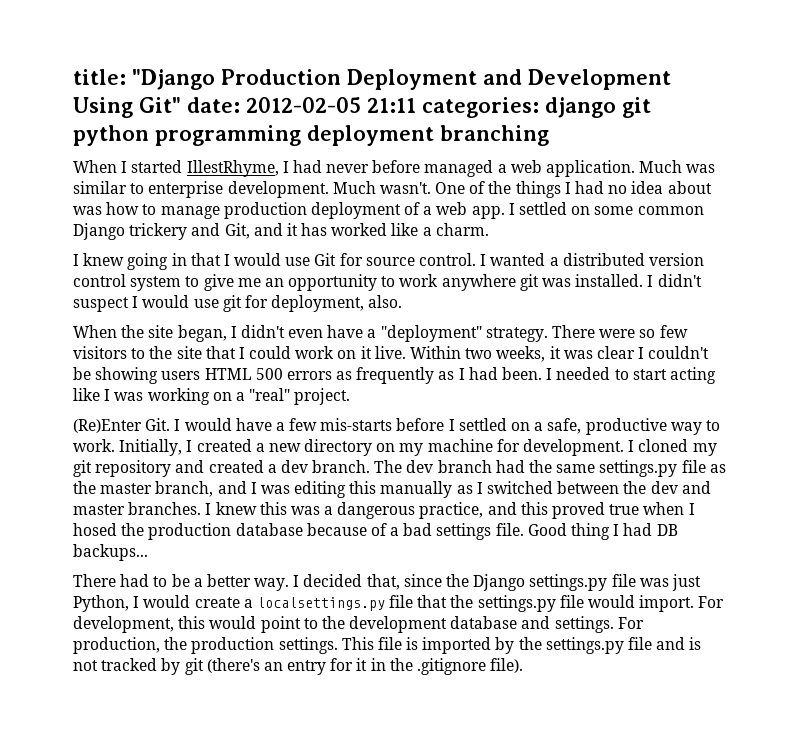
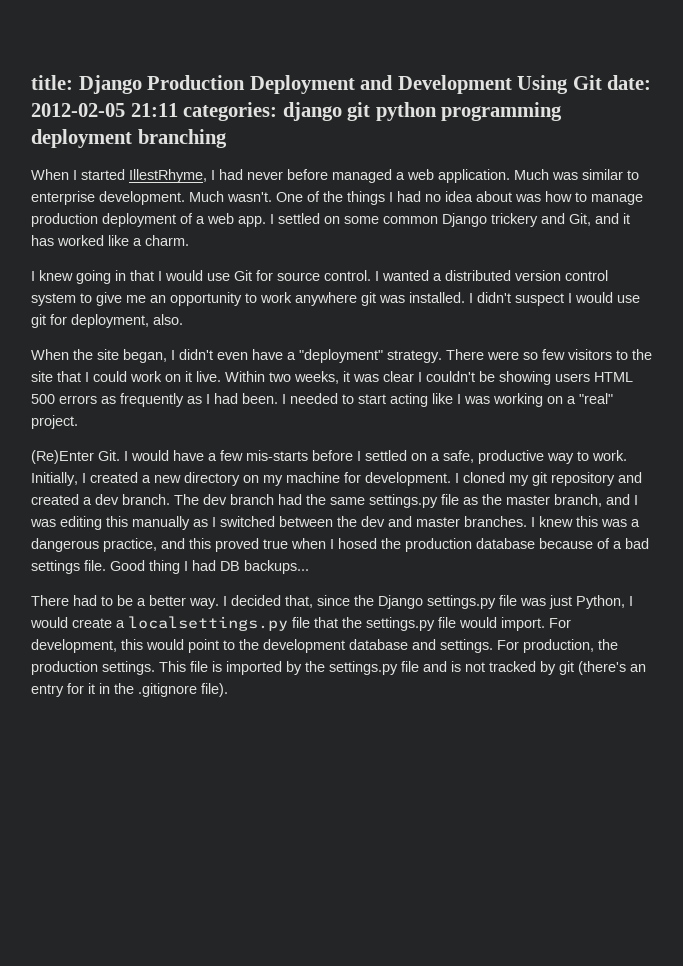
[132,69,215,90] "Django -> [78,75,142,94] Django
[139,97,181,113] Git" -> [572,75,602,90] Git

